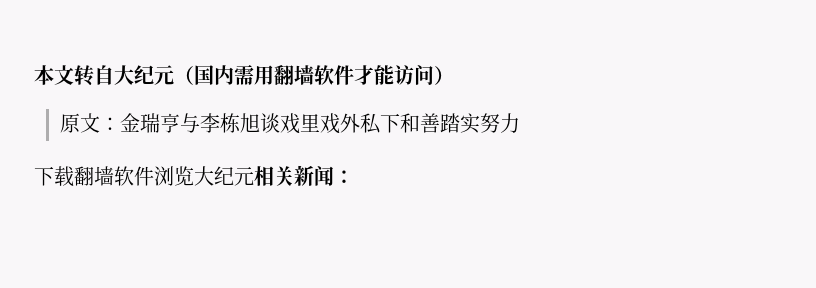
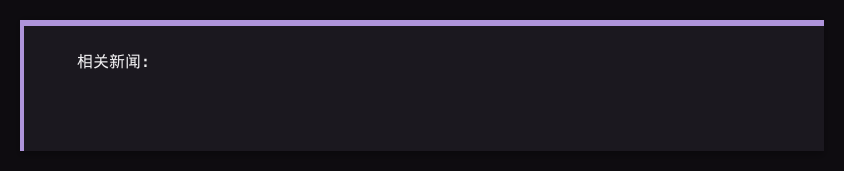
[34,64,454,86] [60,113,521,134] [34,166,254,187] 本文转自大纪元（国内需用翻墙软件才能访问） // 原文：金瑞亨与李栋旭谈戏里戏外私下和善踏实努力 // 下载翻墙软件浏览大纪元 -> (77, 61) none

